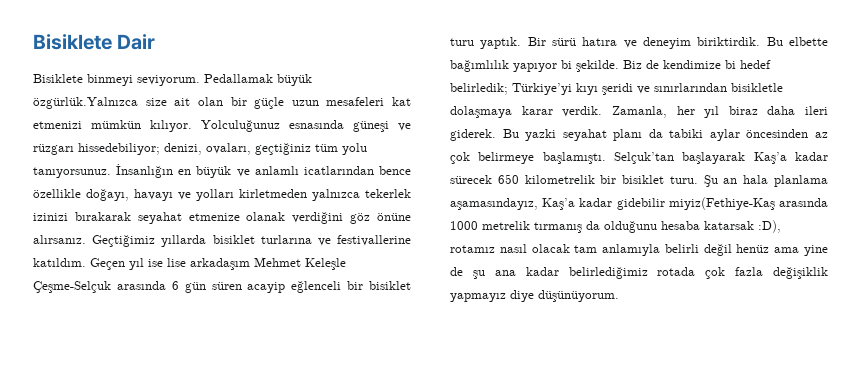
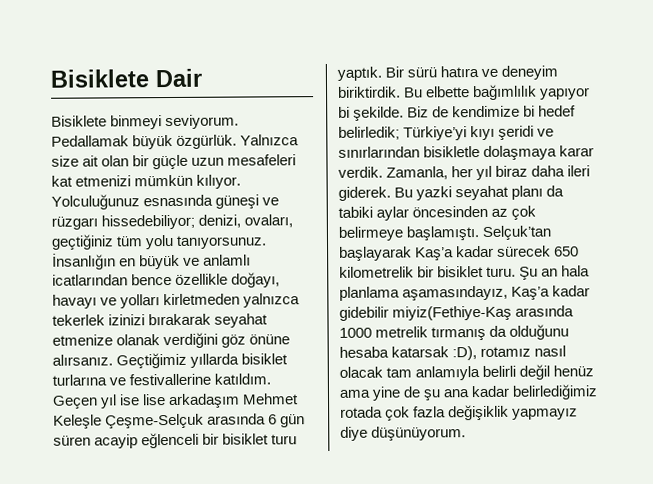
[33,97,138,109] özgürlük.Yalnızca -> [176,134,300,149] özgürlük. Yalnızca

